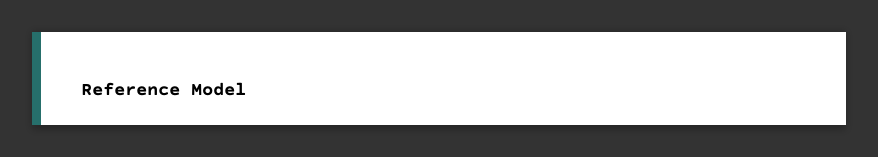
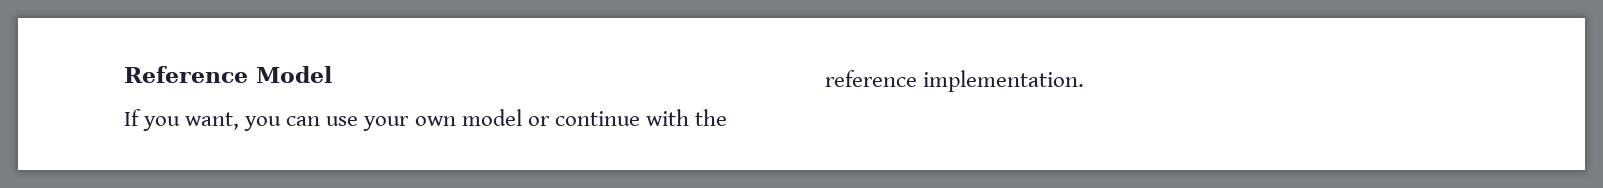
(246, 89) none -> [124,109,727,131] [825,70,1085,92] // If you want, you can use your own model or continue with the reference implementation.

